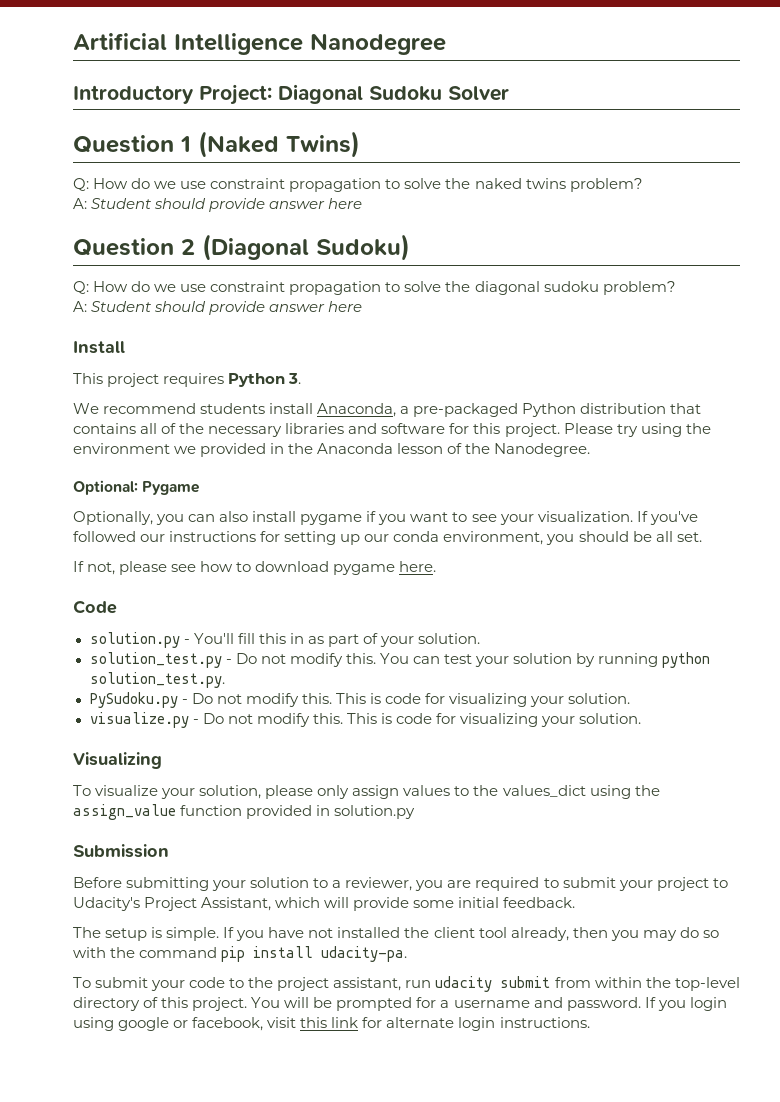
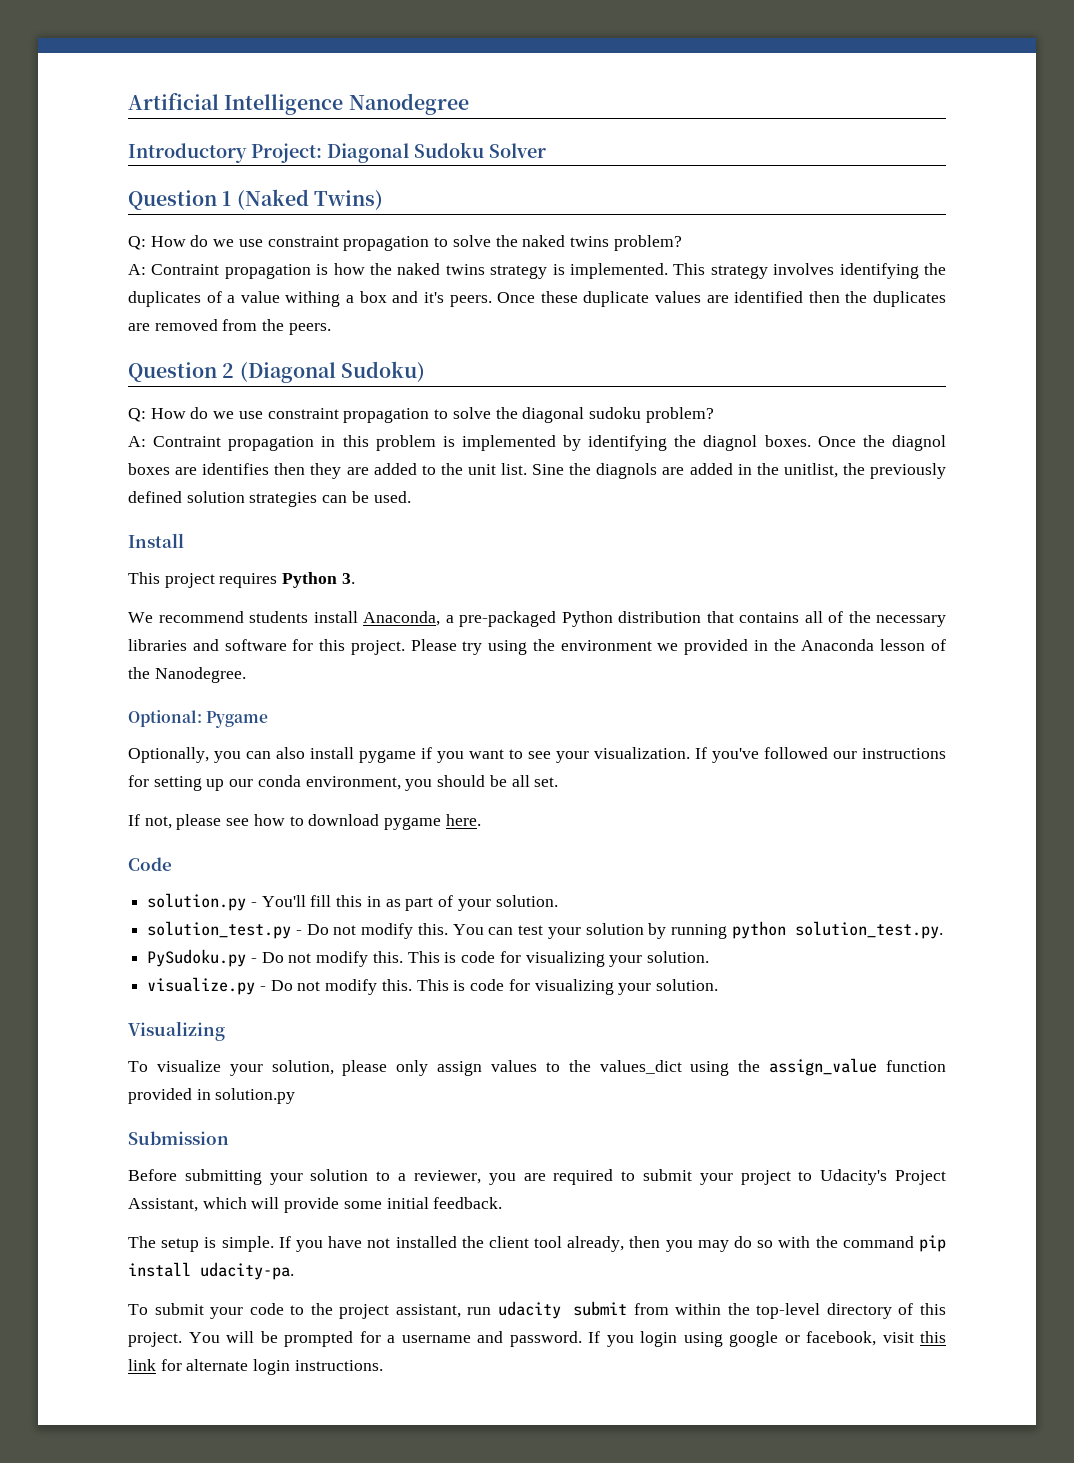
[91,198,363,212] Student should provide answer here -> [151,263,946,279] [128,291,946,307] [128,319,331,335] Contraint propagation is how the naked twins strategy is implemented. This strategy involves identifying the duplicates of a value withing a box and it's peers. Once these duplicate values are identified then the duplicates are removed from the peers.
[91,301,363,315] Student should provide answer here -> [153,435,946,451] [128,463,947,479] [128,491,411,507] Contraint propagation in this problem is implemented by identifying the diagnol boxes. Once the diagnol boxes are identifies then they are added to the unit list. Sine the diagnols are added in the unitlist, the previously defined solution strategies can be used.

